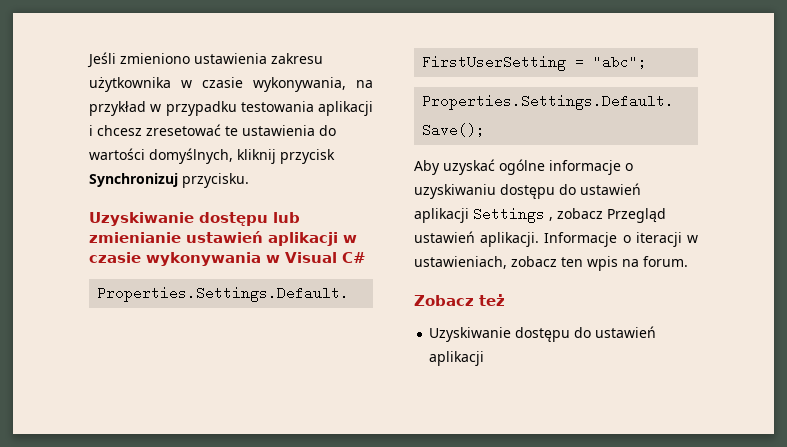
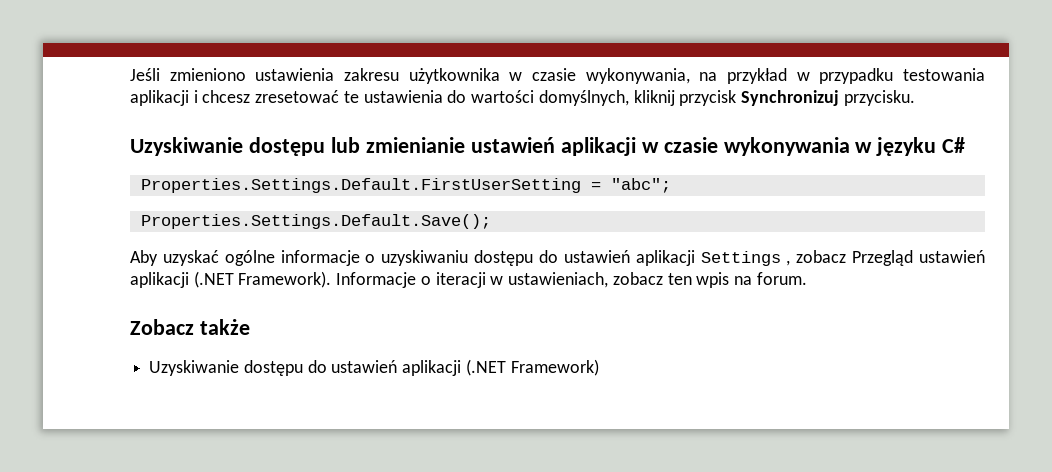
[285,252,337,263] Visual -> [876,137,937,156] języku
[480,232,540,247] aplikacji. -> [130,271,332,288] aplikacji (.NET Framework).
[479,294,505,306] też -> [199,319,250,335] także
(485, 358) none -> [465,359,599,376] (.NET Framework)

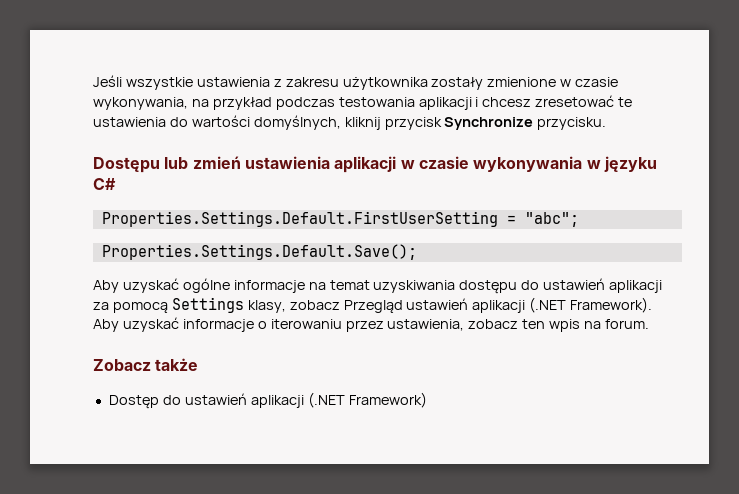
[169,68,500,84] zmieniono ustawienia zakresu użytkownika -> [125,77,557,90] wszystkie ustawienia z zakresu użytkownika zostały zmienione
[796,68,894,84] w przypadku -> [275,97,335,110] podczas
[740,90,839,106] Synchronizuj -> [444,117,534,130] Synchronize
[130,137,555,156] Uzyskiwanie dostępu lub zmienianie ustawień -> [93,156,330,173] Dostępu lub zmień ustawienia
[365,250,791,266] o uzyskiwaniu dostępu do ustawień aplikacji Settings , -> [308,278,663,294] [93,297,286,313] na temat uzyskiwania dostępu do ustawień aplikacji za pomocą Settings klasy,
[336,272,609,288] Informacje o iteracji w ustawieniach, -> [93,317,465,332] Aby uzyskać informacje o iterowaniu przez ustawienia,
[149,360,303,376] Uzyskiwanie dostępu -> [108,395,159,409] Dostęp

